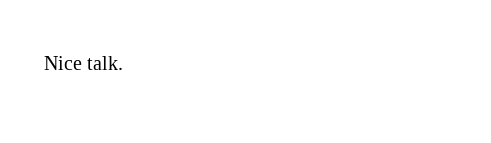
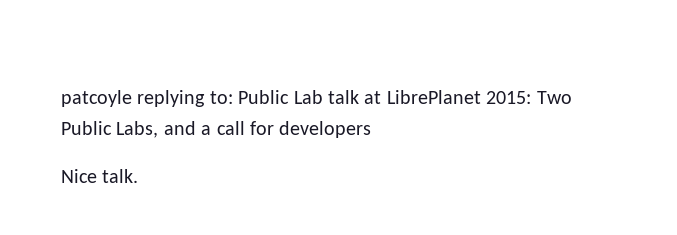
(44, 63) none -> [61,90,572,107] [61,121,372,138] patcoyle replying to: Public Lab talk at LibrePlanet 2015: Two Public Labs, and a call for developers //

